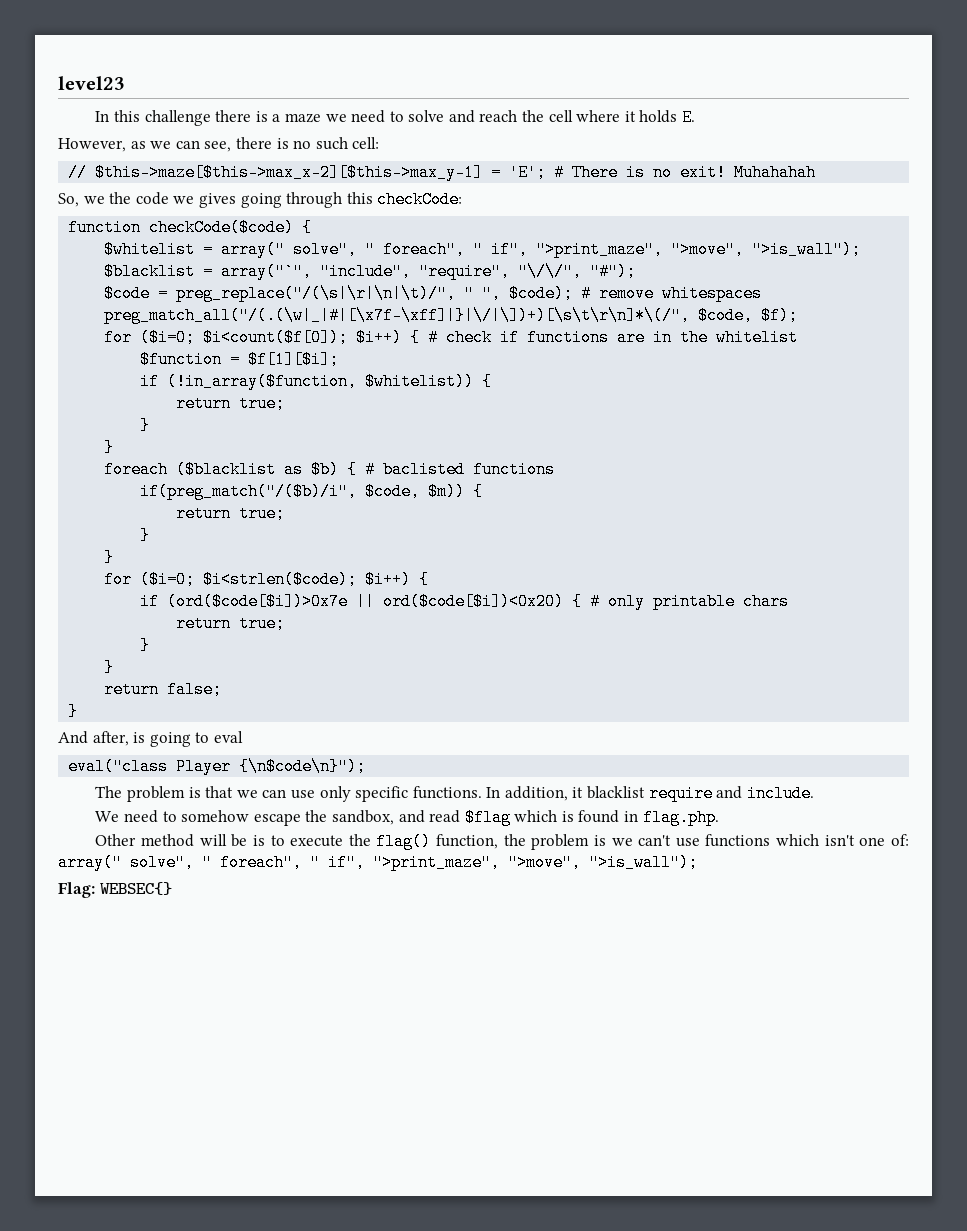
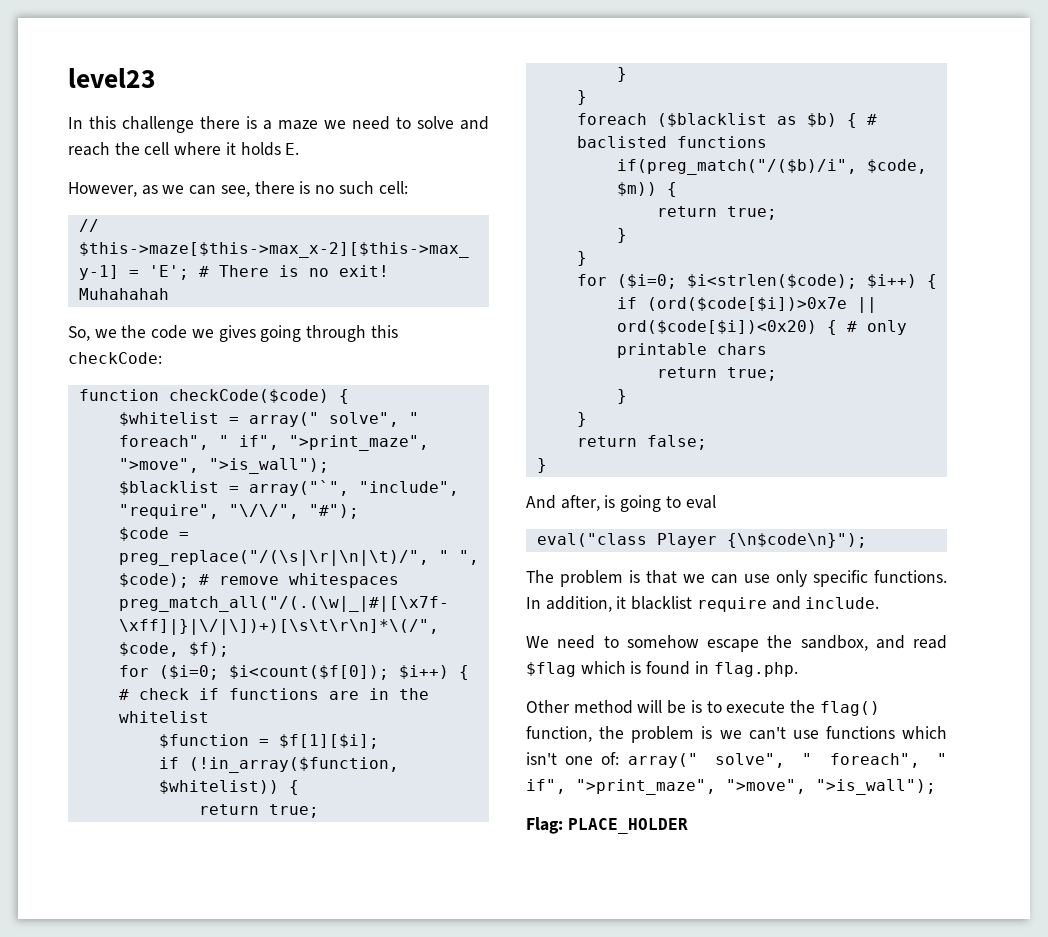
[99,882,172,895] WEBSEC{} -> [567,818,688,834] PLACE_HOLDER

